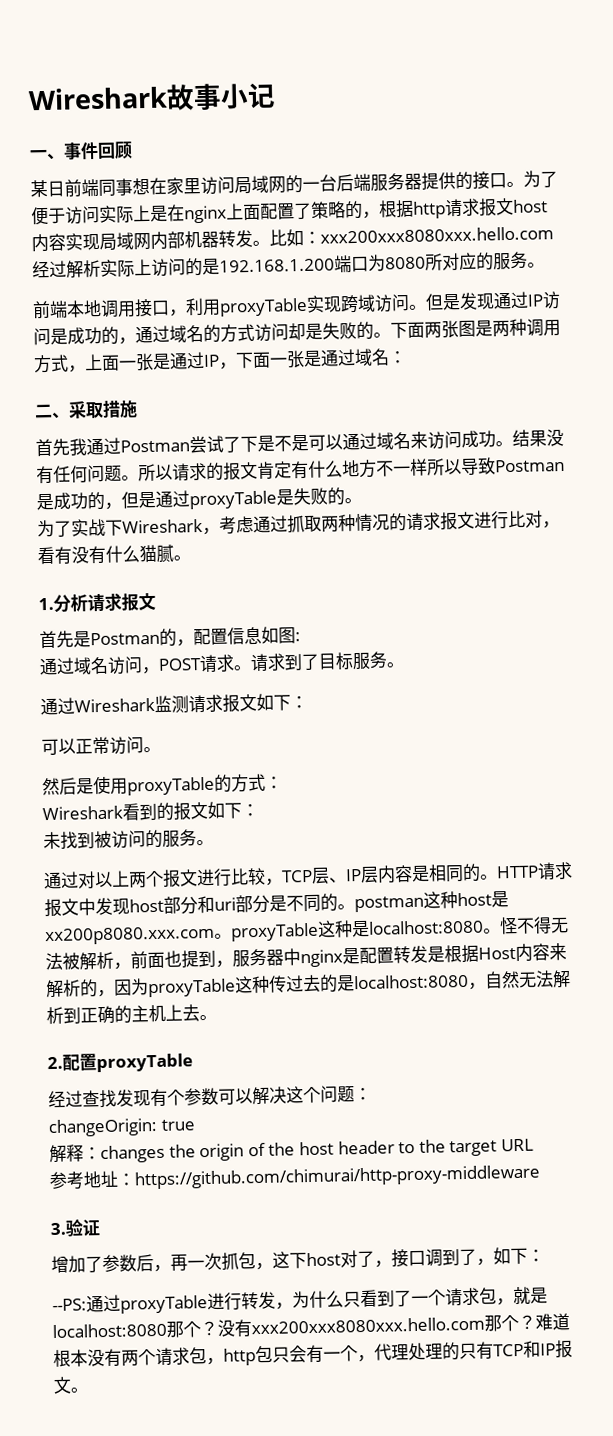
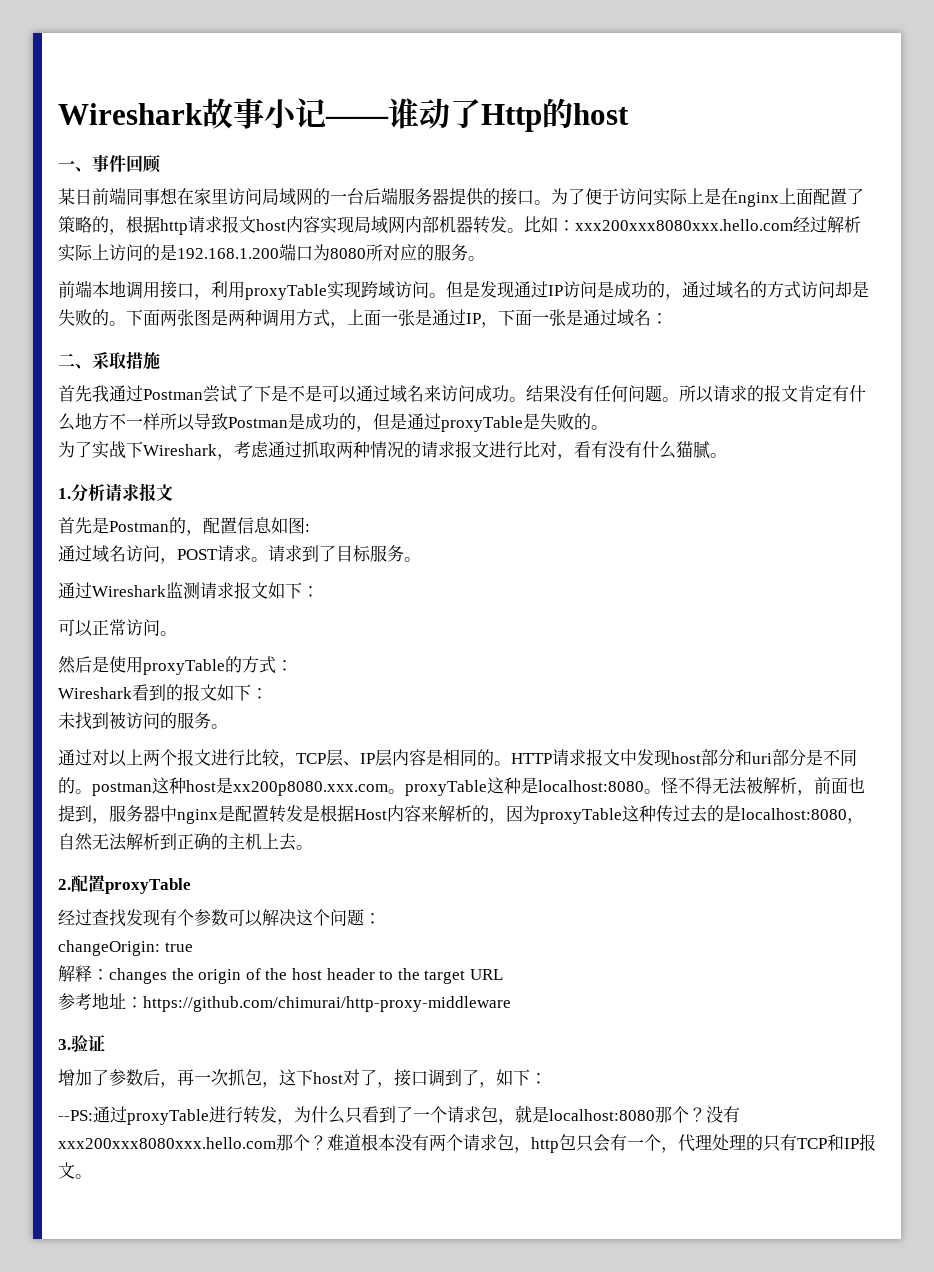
(276, 96) none -> [325,98,629,132] ——谁动了Http的host

